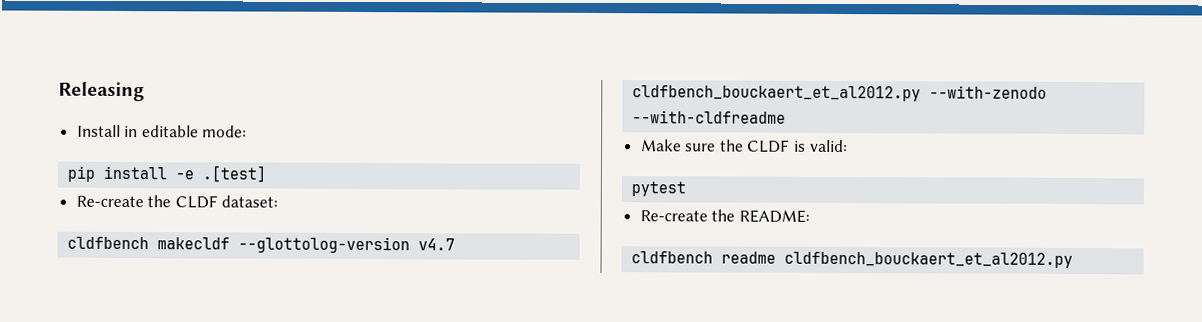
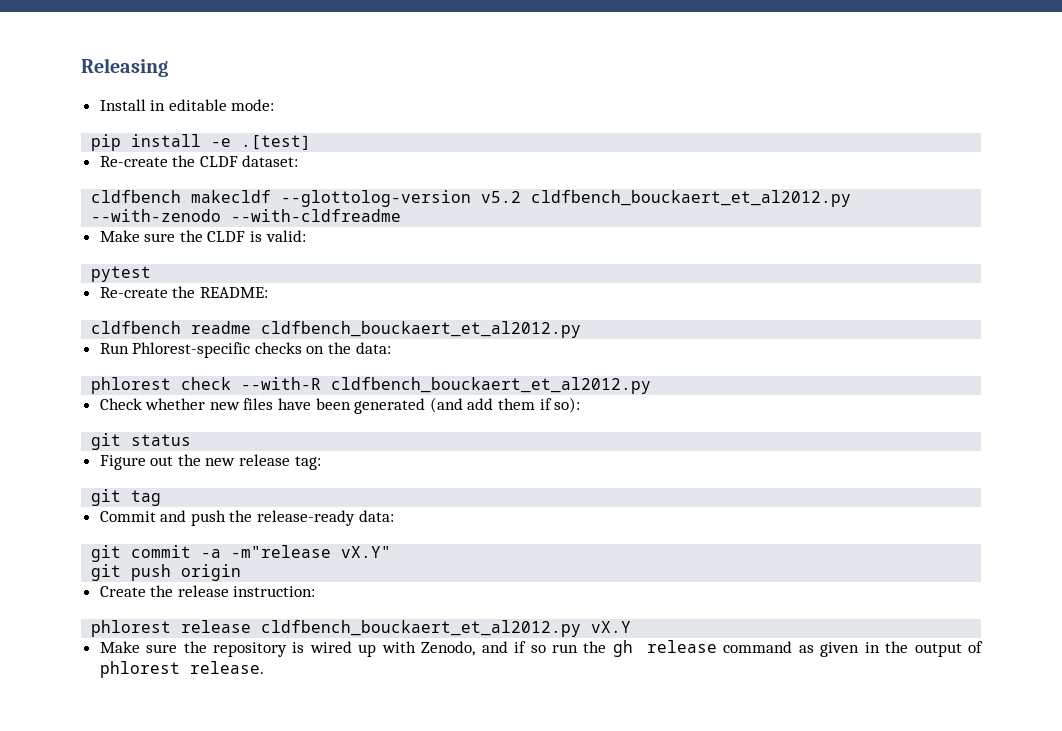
[418,238,456,251] v4.7 -> [481,191,522,203] v5.2
(1074, 259) none -> [99,342,391,358] [91,377,652,394] [99,397,581,414] [91,433,192,450] [99,454,321,470] [91,489,162,506] [99,510,394,526] [91,545,392,562] [91,564,242,581] [99,585,316,597] [91,620,632,637] [99,640,983,657] [99,661,264,678] // Run Phlorest-specific checks on the data: // phlorest check --with-R cldfbench_bouckaert_et_al2012.py // Check whether new files have been generated (and add them if so): // git status // Figure out the new release tag: // git tag // Commit and push the release-ready data: // git commit -a -m"release vX.Y" // git push origin // Create the release instruction: // phlorest release cldfbench_bouckaert_et_al2012.py vX.Y // Make sure the repository is wired up with Zenodo, and if so run the gh release command as given in the output of phlorest release.

